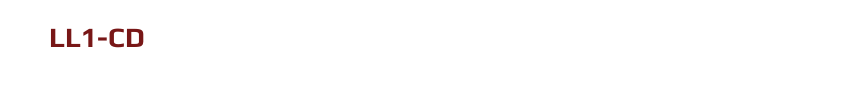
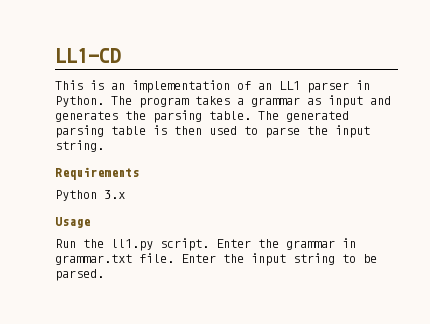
(145, 38) none -> [55,80,370,93] [55,95,391,108] [55,110,349,123] [55,125,370,138] [55,140,104,152] [55,167,139,180] [55,190,125,201] [55,217,90,228] [55,238,356,251] [55,253,377,266] [55,269,104,281] // This is an implementation of an LL1 parser in Python. The program takes a grammar as input and generates the parsing table. The generated parsing table is then used to parse the input string. // Requirements // Python 3.x // Usage // Run the ll1.py script. Enter the grammar in grammar.txt file. Enter the input string to be parsed.

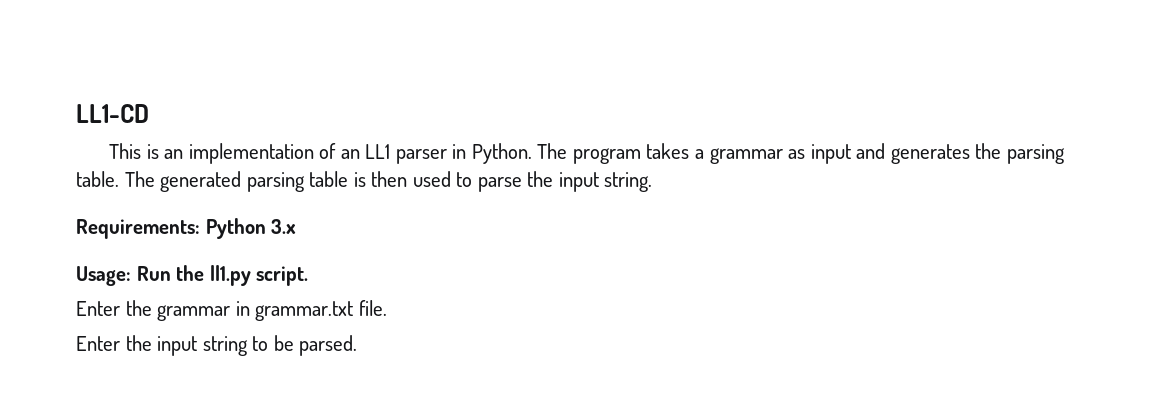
[55,167,139,180] Requirements // -> [76,219,200,239] Requirements:
[55,217,90,228] Usage // -> [76,266,131,286] Usage:
(209, 244) none -> (309, 276) //
(174, 258) none -> (387, 308) //

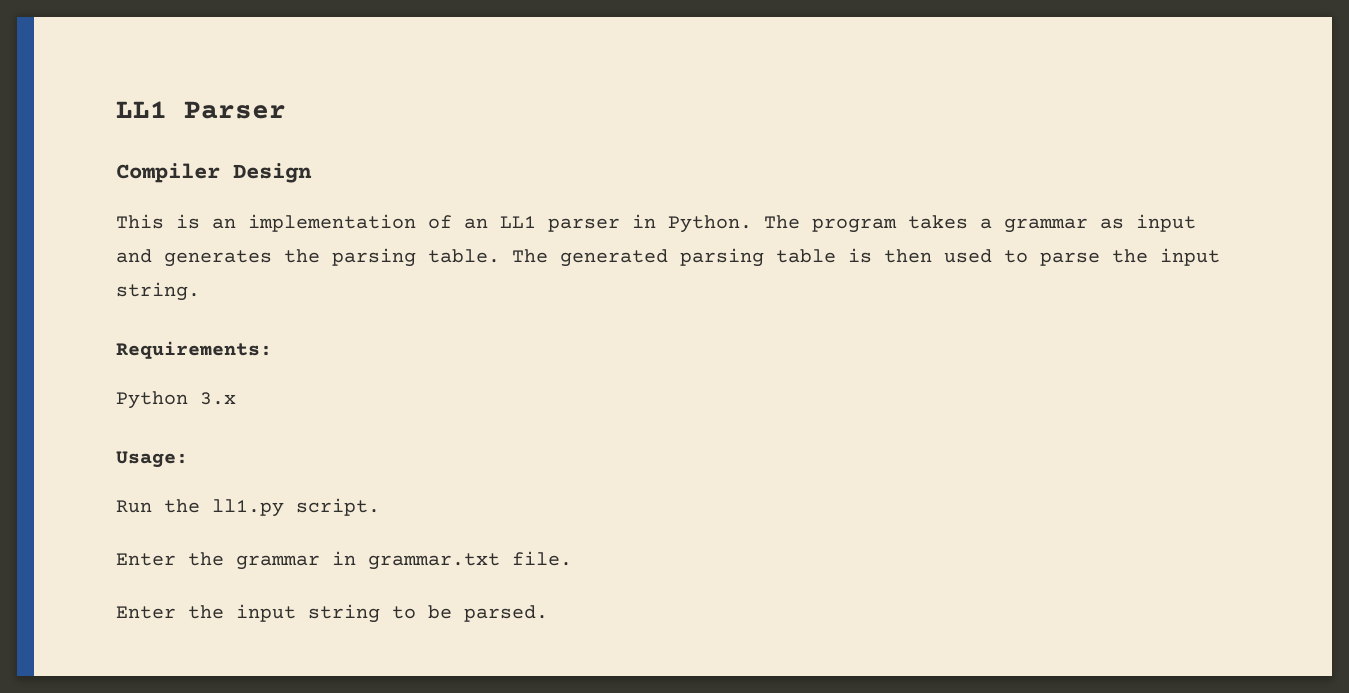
[76,104,149,123] LL1-CD -> [116,101,286,119] [116,163,312,183] LL1 Parser // Compiler Design
(200, 229) none -> (272, 350) //
(131, 276) none -> (188, 459) //

